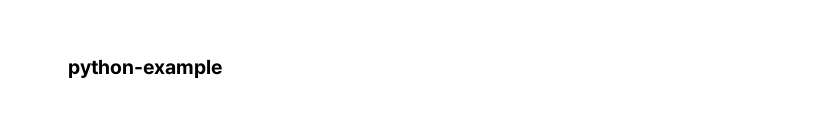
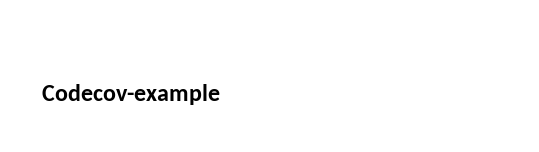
[68,59,222,78] python-example -> [42,84,220,105] Codecov-example

